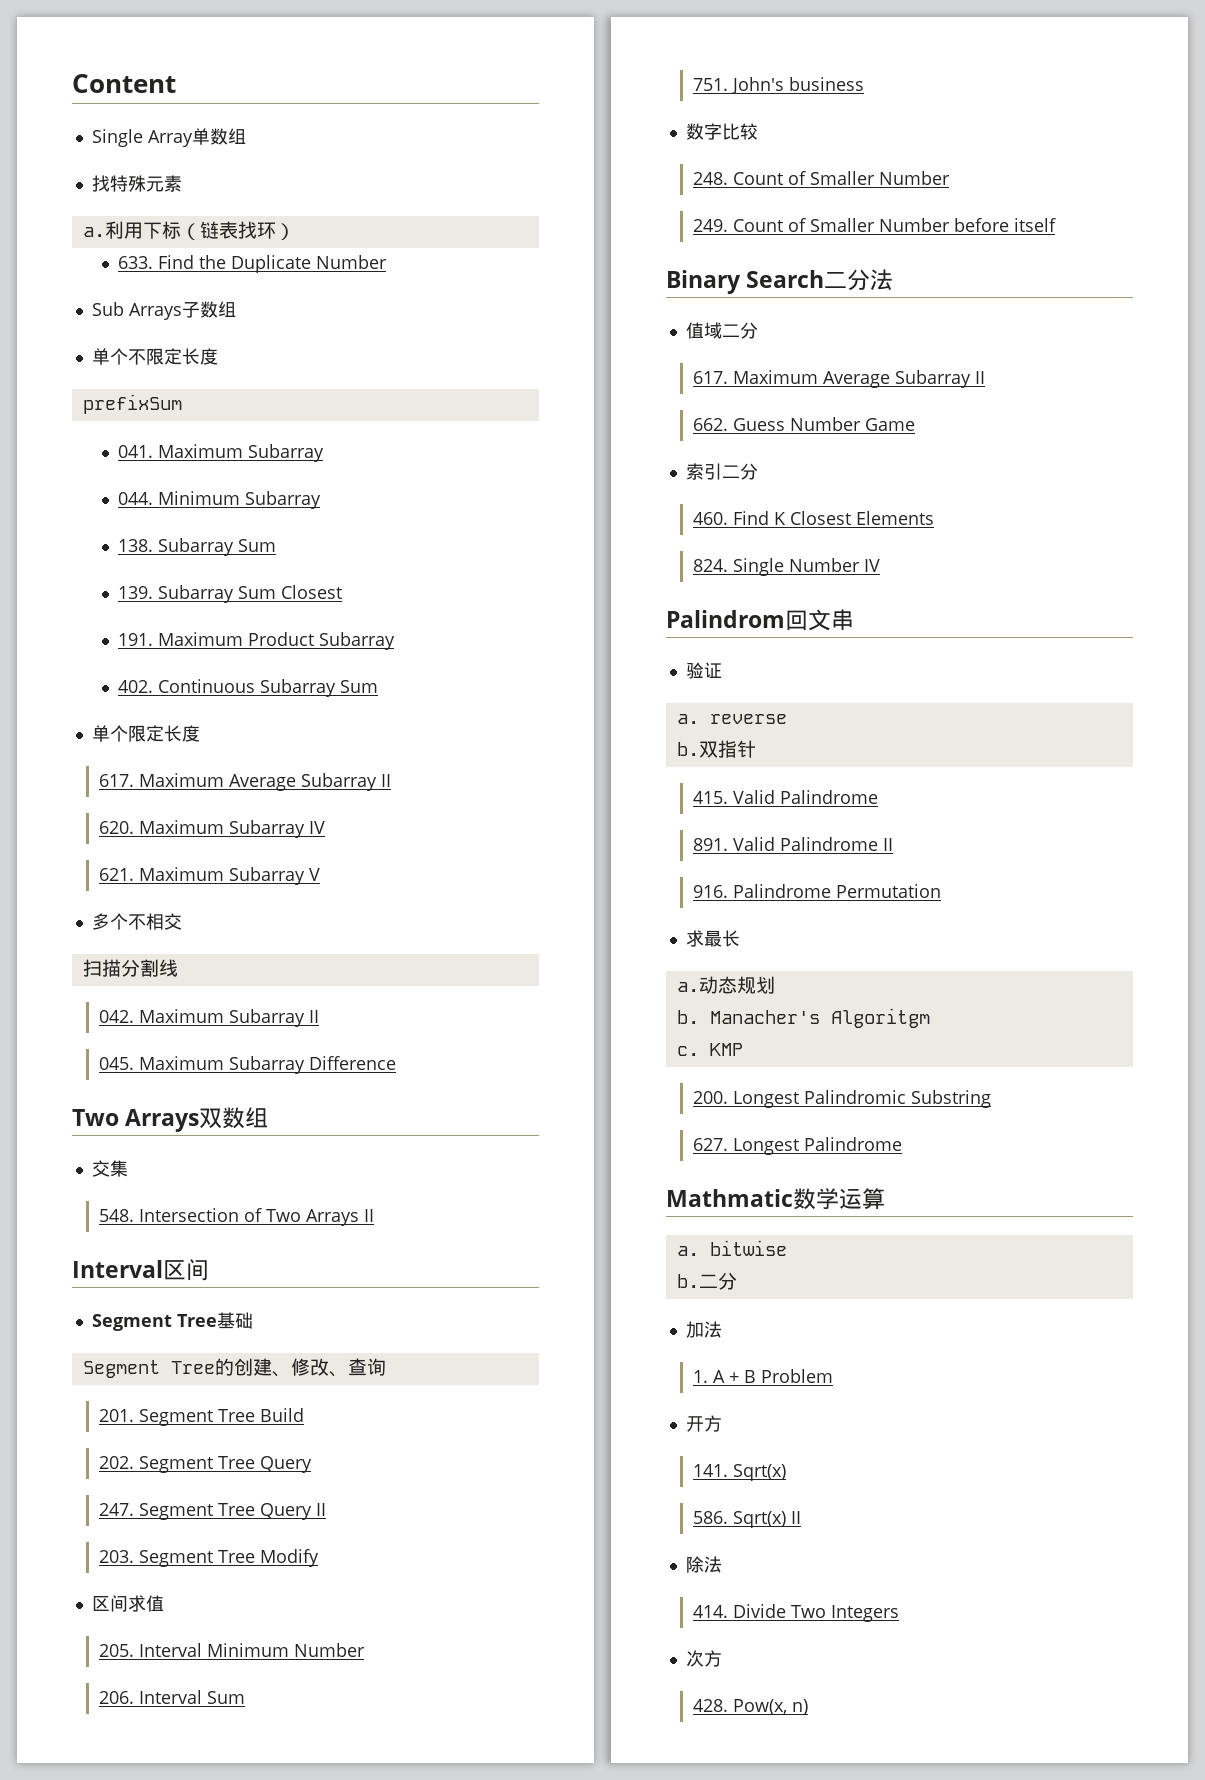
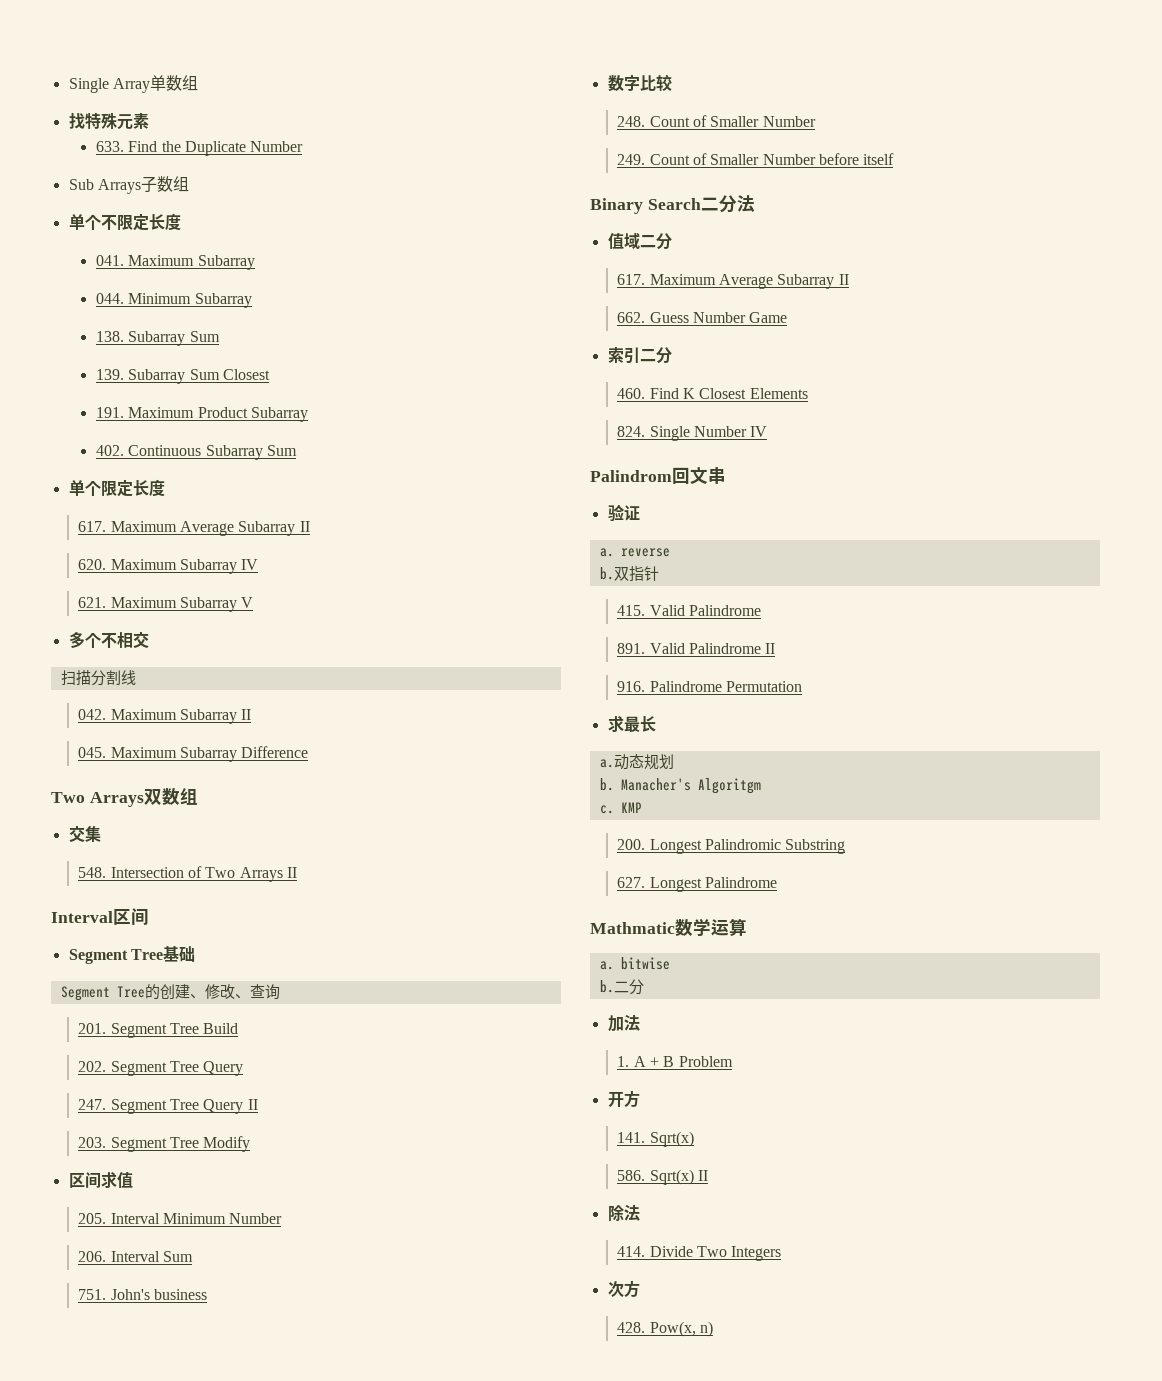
[72,74,176,93] Content // -> (68, 85) none
[82,221,295,240] // a.利用下标（链表找环） -> (149, 121) none
[82,394,182,414] // prefixSum -> (181, 222) none

